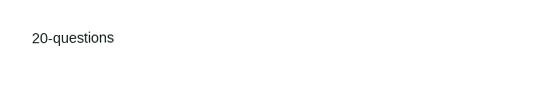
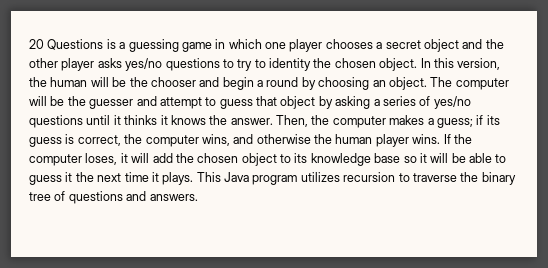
[31,31,114,47] 20-questions -> [29,39,504,52] [29,58,501,71] [29,77,509,90] [29,96,471,109] [29,115,500,128] [29,134,472,147] [29,153,507,166] [29,172,516,185] [29,191,198,204] 20 Questions is a guessing game in which one player chooses a secret object and the other player asks yes/no questions to try to identity the chosen object. In this version, the human will be the chooser and begin a round by choosing an object. The computer will be the guesser and attempt to guess that object by asking a series of yes/no questions until it thinks it knows the answer. Then, the computer makes a guess; if its guess is correct, the computer wins, and otherwise the human player wins. If the computer loses, it will add the chosen object to its knowledge base so it will be able to guess it the next time it plays. This Java program utilizes recursion to traverse the binary tree of questions and answers.

